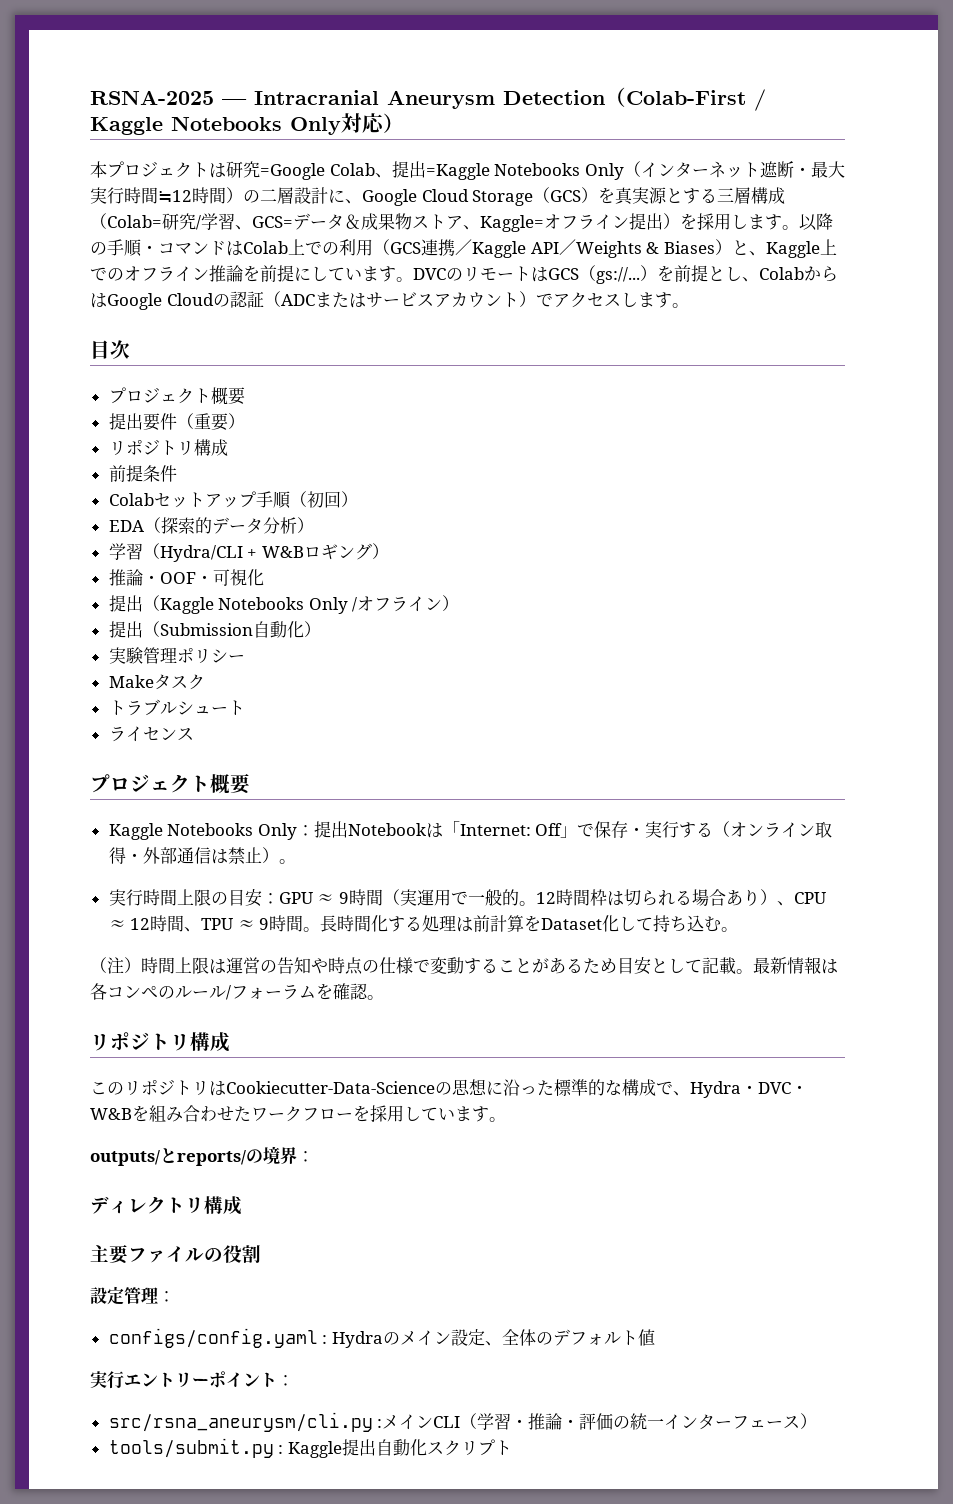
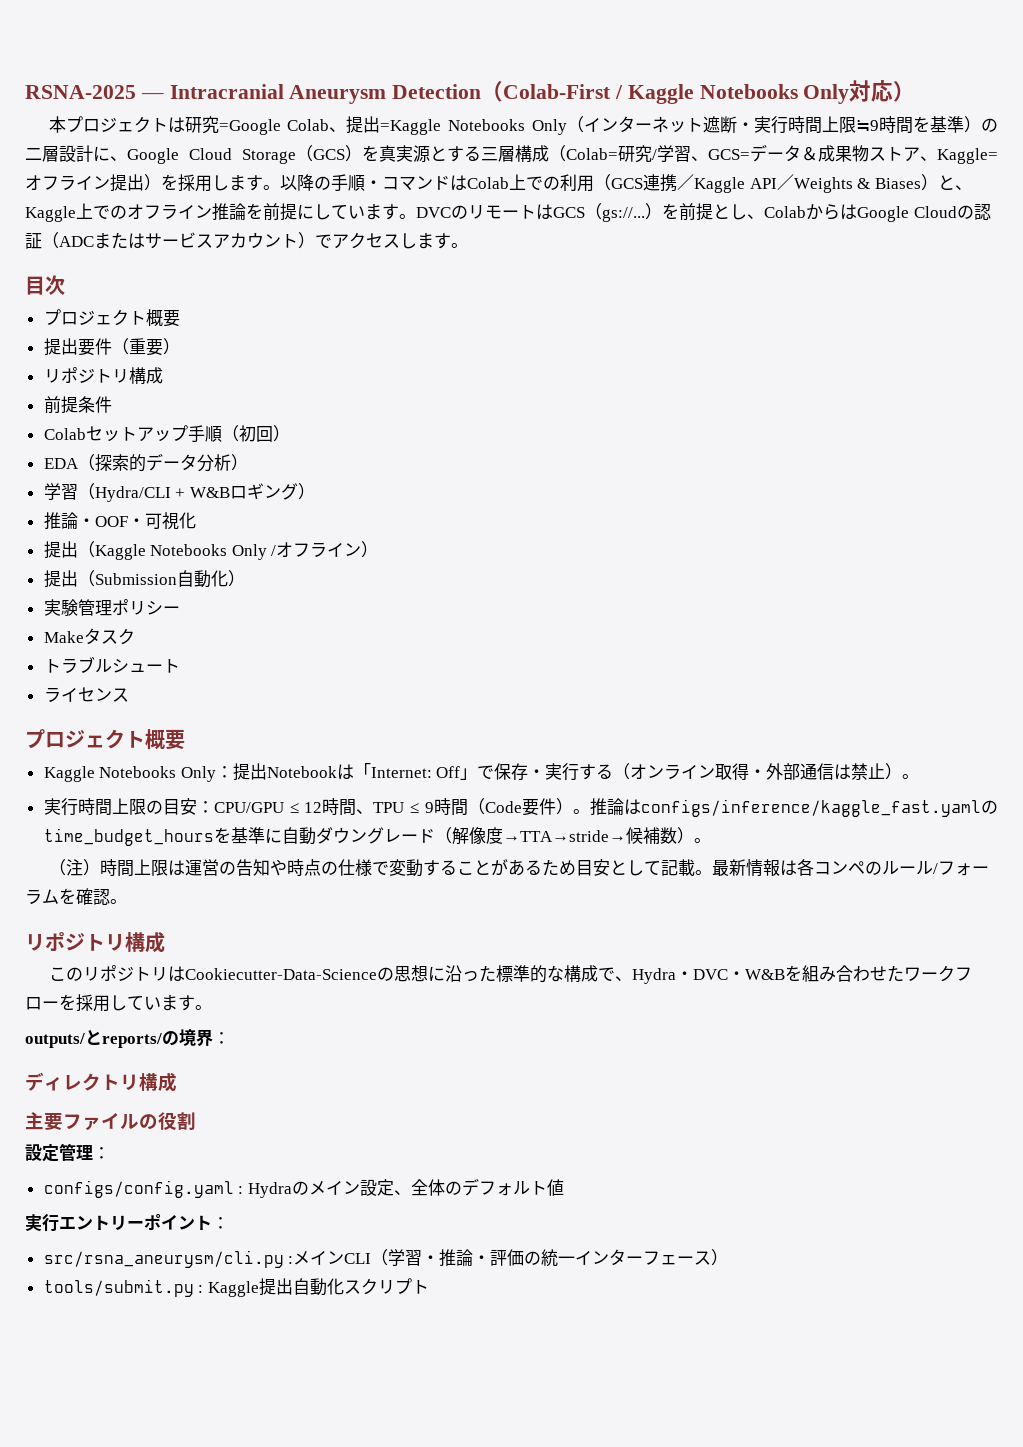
[810,161,845,178] [90,187,226,204] 最大実行時間≒12時間 -> [754,116,964,134] 実行時間上限≒9時間を基準
[278,889,826,906] [108,920,126,930] GPU ≈ 9時間（実運用で一般的。12時間枠は切られる場合あり）、CPU ≈ -> [213,802,299,813] CPU/GPU ≤
[237,915,722,932] ≈ 9時間。長時間化する処理は前計算をDataset化して持ち込む -> [410,798,998,817] [43,827,694,846] ≤ 9時間（Code要件）。推論はconfigs/inference/kaggle_fast.yamlのtime_budget_hoursを基準に自動ダウングレード（解像度→TTA→stride→候補数）

